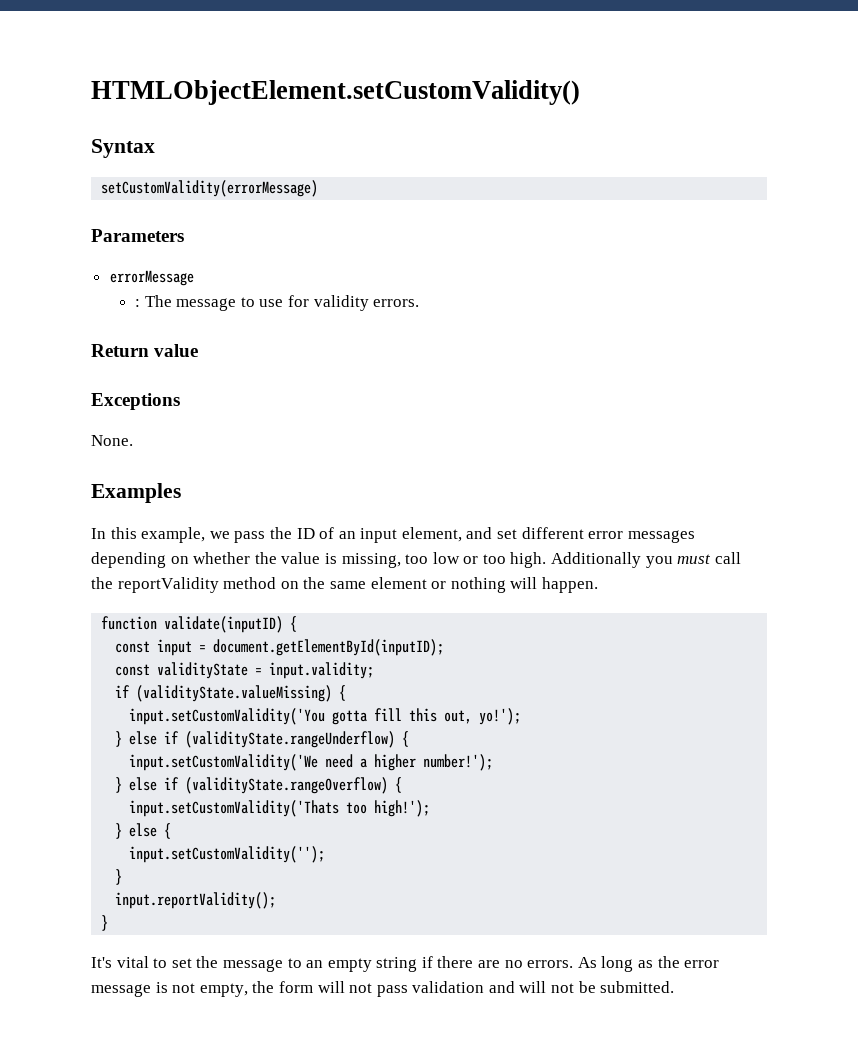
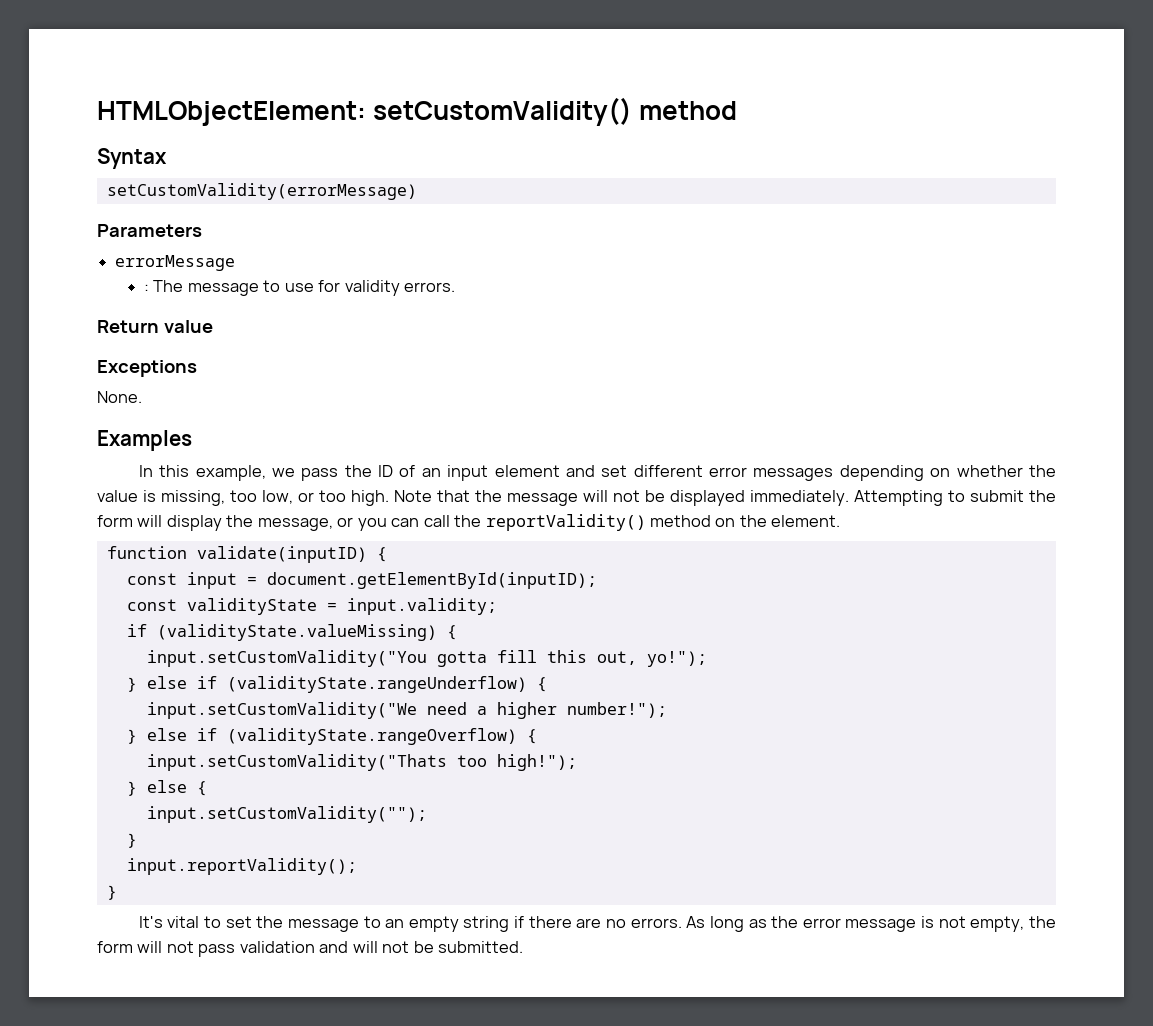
[91,80,580,105] HTMLObjectElement.setCustomValidity() -> [97,97,738,126] HTMLObjectElement: setCustomValidity() method
[401,527,462,542] element, -> [494,465,560,477] element
[432,552,460,564] low -> [262,490,293,504] low,
[551,552,712,568] Additionally you must -> [394,490,1056,506] [97,515,420,531] Note that the message will not be displayed immediately. Attempting to submit the form will display the message, or you can
[117,577,219,593] reportValidity -> [485,514,646,531] reportValidity()
[329,577,598,593] same element or nothing will happen. -> [771,515,841,527] element.
[129,708,326,725] input.setCustomValidity('You -> [146,650,427,667] input.setCustomValidity("You
[479,708,522,725] yo!'); -> [646,651,707,667] yo!");
[129,754,319,771] input.setCustomValidity('We -> [146,702,417,719] input.setCustomValidity("We
[423,754,494,771] number!'); -> [566,702,667,718] number!");
[129,800,431,817] input.setCustomValidity('Thats too high!'); -> [146,754,577,771] input.setCustomValidity("Thats too high!");
[129,846,326,863] input.setCustomValidity(''); -> [146,806,427,823] input.setCustomValidity("");

